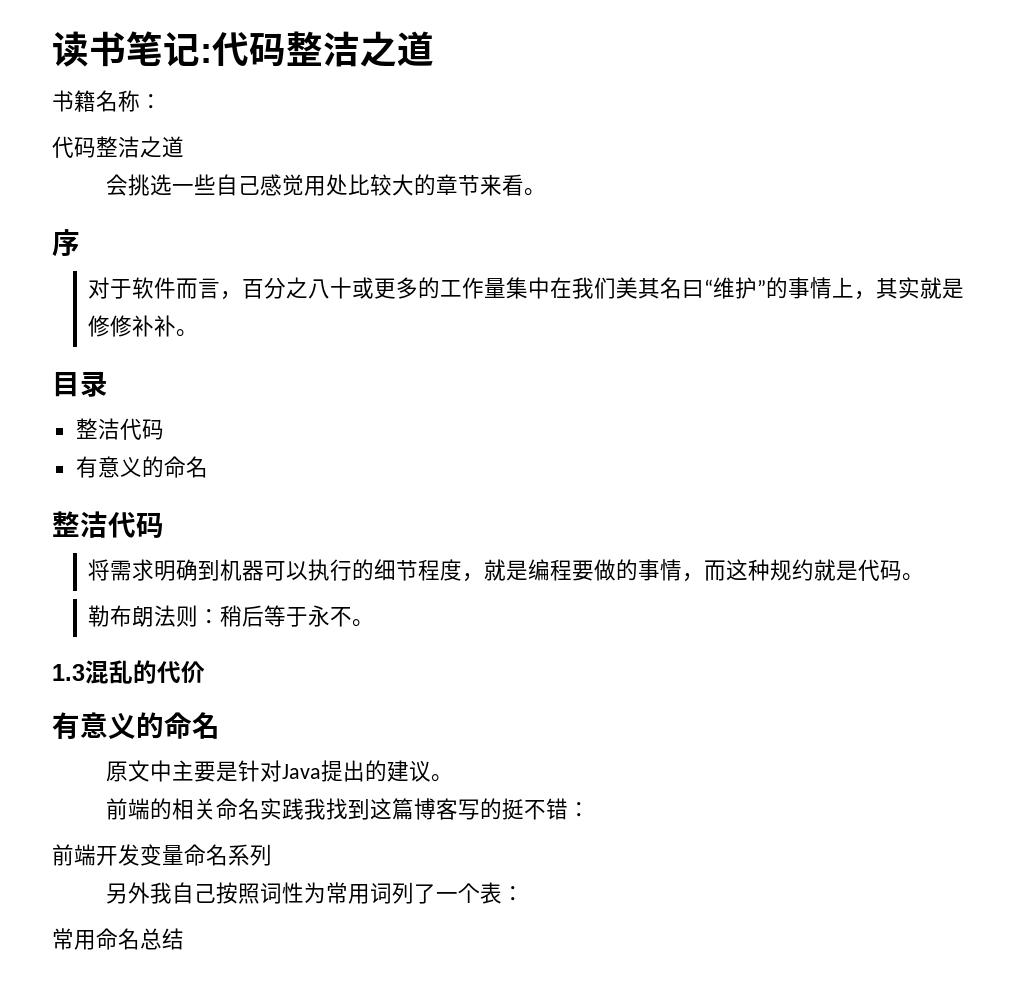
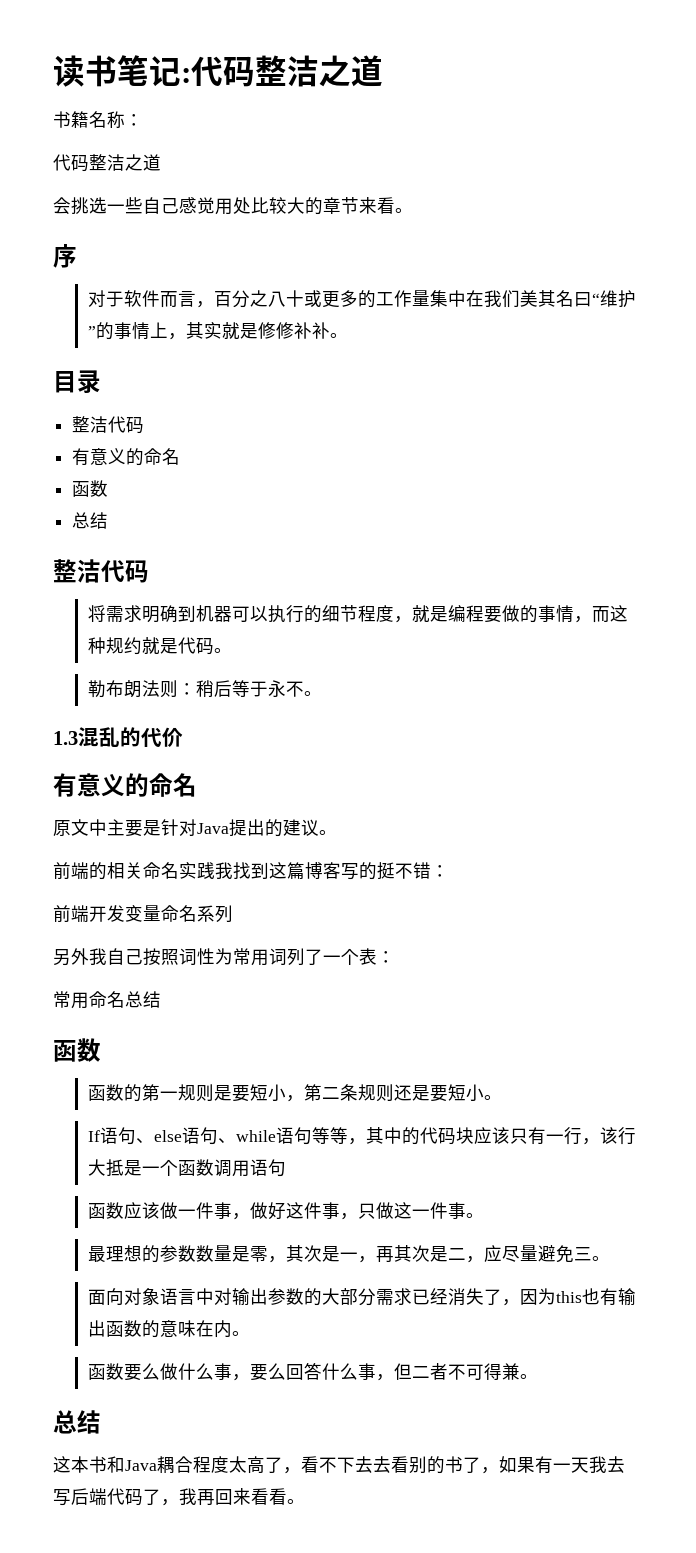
(208, 467) none -> [72,480,109,497] [72,512,109,529] // 函数 // 总结
(184, 939) none -> [53,1038,101,1062] [87,1084,502,1102] [87,1127,636,1145] [87,1159,286,1177] [87,1202,484,1220] [87,1245,610,1263] [87,1288,636,1306] [87,1320,250,1338] [87,1362,538,1381] [53,1410,101,1434] [53,1456,625,1474] [53,1488,305,1506] // 函数 // 函数的第一规则是要短小，第二条规则还是要短小。 // If语句、else语句、while语句等等，其中的代码块应该只有一行，该行大抵是一个函数调用语句 // 函数应该做一件事，做好这件事，只做这一件事。 // 最理想的参数数量是零，其次是一，再其次是二，应尽量避免三。 // 面向对象语言中对输出参数的大部分需求已经消失了，因为this也有输出函数的意味在内。 // 函数要么做什么事，要么回答什么事，但二者不可得兼。 // 总结 // 这本书和Java耦合程度太高了，看不下去去看别的书了，如果有一天我去写后端代码了，我再回来看看。

